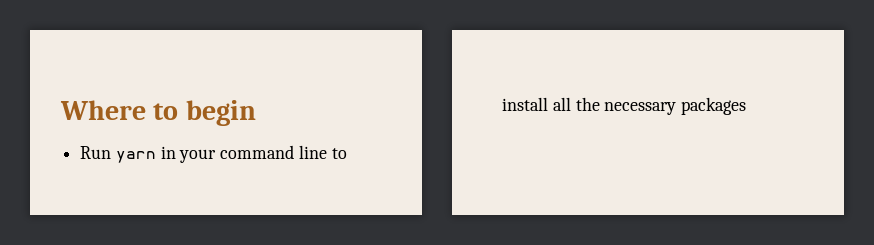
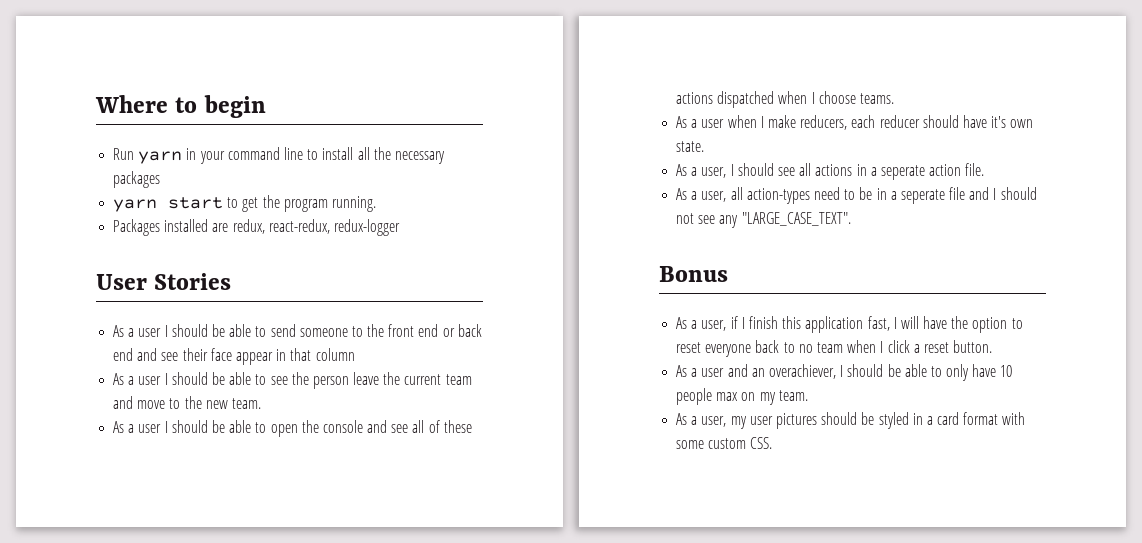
(747, 106) none -> [113,195,376,212] [113,219,400,236] [96,273,232,290] [113,324,482,337] [113,348,355,365] [113,372,472,389] [113,396,261,409] [113,420,472,437] [676,91,894,108] [676,115,1034,130] [676,141,705,152] [676,163,985,180] [676,187,1037,204] [676,212,851,228] [659,266,728,282] [676,316,1023,333] [676,340,993,357] [676,364,1013,381] [676,388,808,405] [676,412,1026,429] [676,437,773,449] // yarn start to get the program running. // Packages installed are redux, react-redux, redux-logger // User Stories // As a user I should be able to send someone to the front end or back end and see their face appear in that column // As a user I should be able to see the person leave the current team and move to the new team. // As a user I should be able to open the console and see all of these actions dispatched when I choose teams. // As a user when I make reducers, each reducer should have it's own state. // As a user, I should see all actions in a seperate action file. // As a user, all action-types need to be in a seperate file and I should not see any "LARGE_CASE_TEXT". // Bonus // As a user, if I finish this application fast, I will have the option to reset everyone back to no team when I click a reset button. // As a user and an overachiever, I should be able to only have 10 people max on my team. // As a user, my user pictures should be styled in a card format with some custom CSS.

